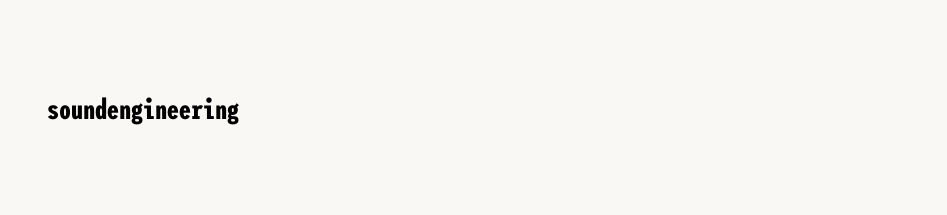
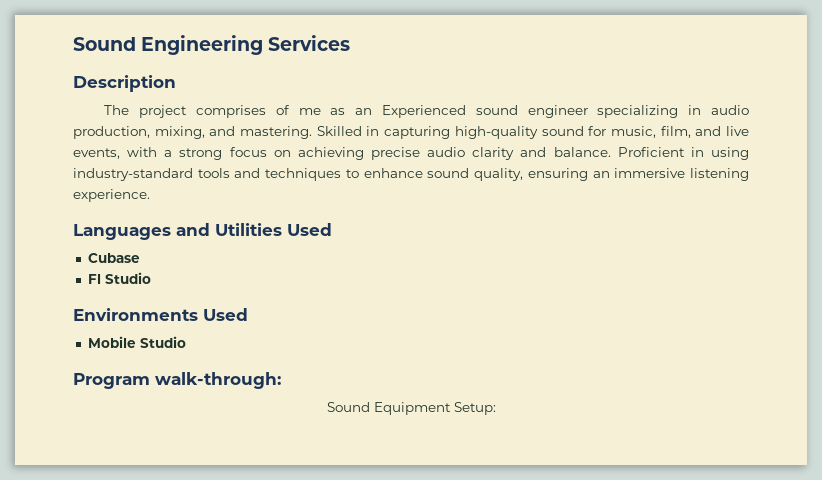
[47,97,239,125] soundengineering -> [73,35,351,55] [73,75,176,92] [104,105,750,118] [73,126,750,139] [73,147,749,160] [73,168,750,181] [73,189,150,202] [73,223,332,240] [87,253,140,263] [87,272,151,284] [73,308,248,321] [87,336,186,348] [73,372,281,389] [326,402,496,415] Sound Engineering Services // Description // The project comprises of me as an Experienced sound engineer specializing in audio production, mixing, and mastering. Skilled in capturing high-quality sound for music, film, and live events, with a strong focus on achieving precise audio clarity and balance. Proficient in using industry-standard tools and techniques to enhance sound quality, ensuring an immersive listening experience. // Languages and Utilities Used // Cubase // Fl Studio // Environments Used // Mobile Studio // Program walk-through: // Sound Equipment Setup:

